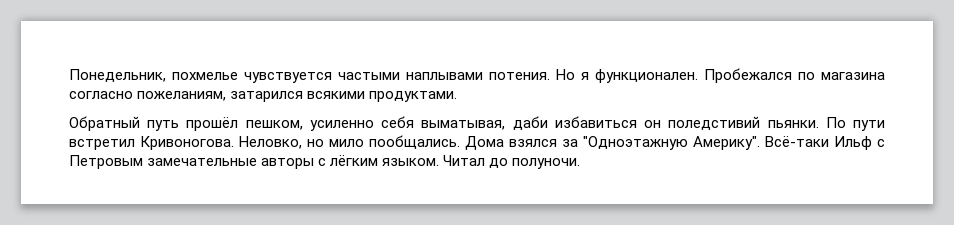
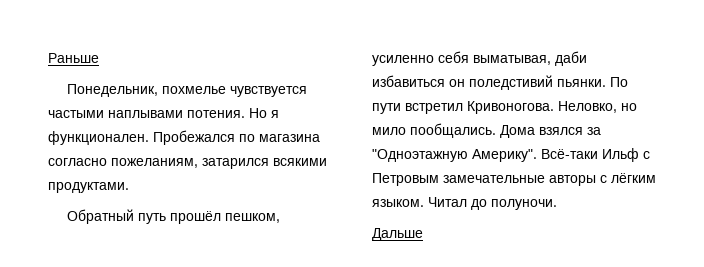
(69, 75) none -> [48,53,99,63] Раньше //
(581, 163) none -> [372,228,423,241] // Дальше

